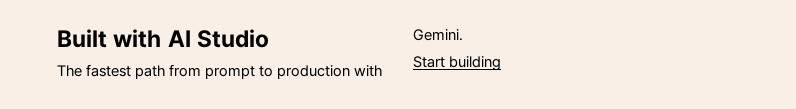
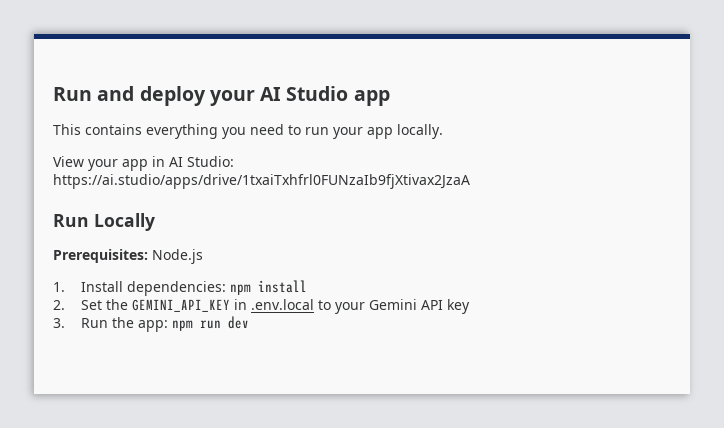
[57,29,270,48] [57,64,383,79] [413,29,463,41] [413,56,502,71] Built with AI Studio // The fastest path from prompt to production with Gemini. // Start building -> [53,86,390,106] [53,124,443,139] [53,156,234,171] [53,174,470,189] [53,213,155,231] [53,249,203,264] [53,280,307,296] [53,299,470,314] [53,316,249,332] Run and deploy your AI Studio app // This contains everything you need to run your app locally. // View your app in AI Studio: https://ai.studio/apps/drive/1txaiTxhfrl0FUNzaIb9fjXtivax2JzaA // Run Locally // Prerequisites: Node.js // 1. Install dependencies: npm install // 2. Set the GEMINI_API_KEY in .env.local to your Gemini API key // 3. Run the app: npm run dev

